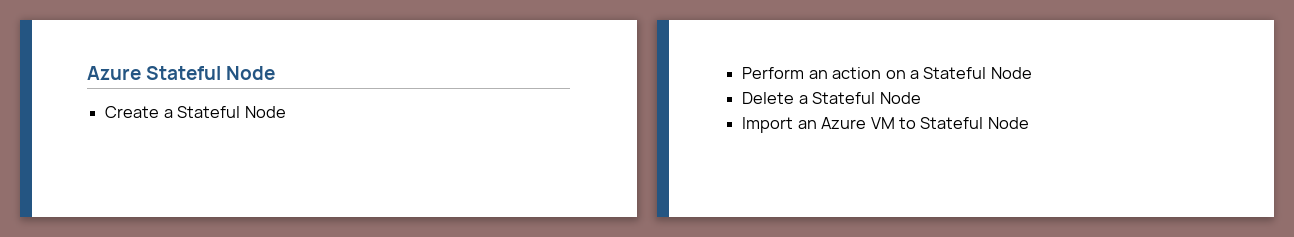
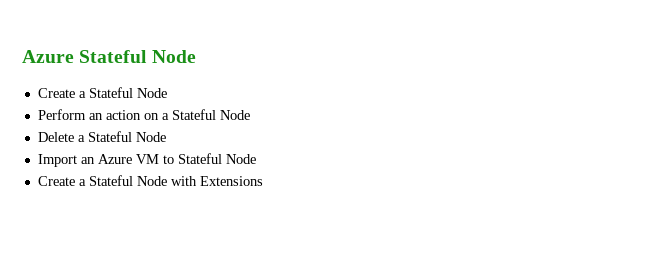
(1029, 123) none -> [37,175,263,186] // Create a Stateful Node with Extensions

